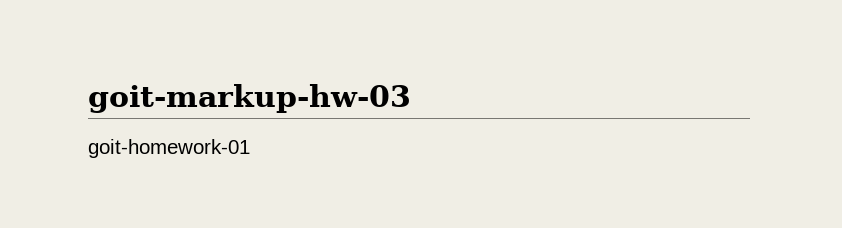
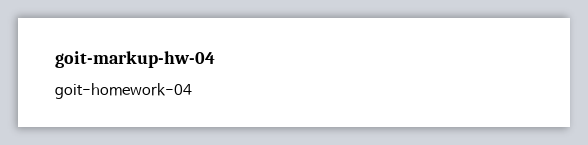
[88,84,411,113] [88,139,250,158] goit-markup-hw-03 // goit-homework-01 -> [55,51,215,68] [55,83,192,99] goit-markup-hw-04 // goit-homework-04

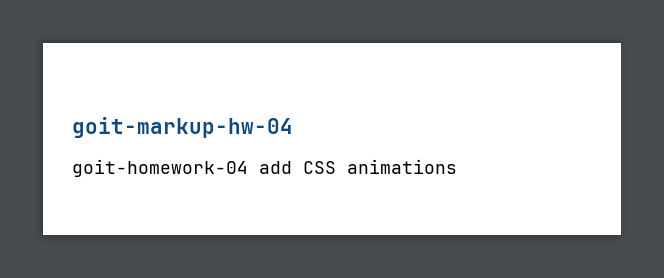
(192, 91) none -> [259,159,457,174] add CSS animations

